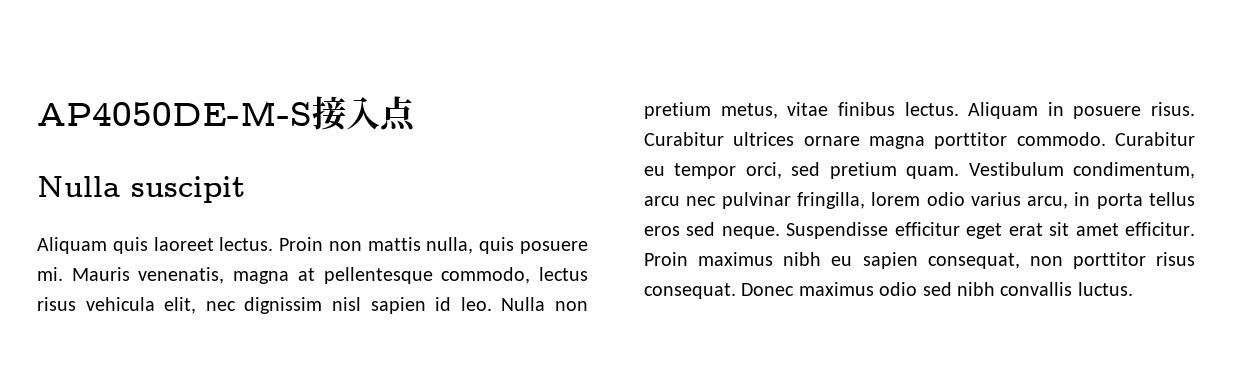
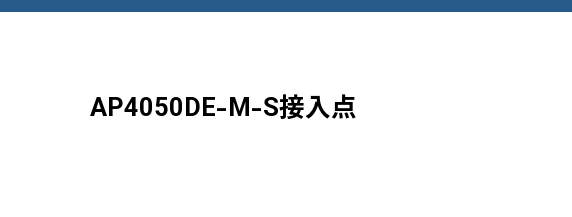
[37,176,245,203] [37,237,588,254] [37,267,588,284] [37,297,589,314] [644,102,1195,119] [644,132,1195,149] [644,162,1195,179] [644,192,1195,209] [644,222,1195,239] [644,252,1195,269] [644,282,1133,299] // Nulla suscipit // Aliquam quis laoreet lectus. Proin non mattis nulla, quis posuere mi. Mauris venenatis, magna at pellentesque commodo, lectus risus vehicula elit, nec dignissim nisl sapien id leo. Nulla non pretium metus, vitae finibus lectus. Aliquam in posuere risus. Curabitur ultrices ornare magna porttitor commodo. Curabitur eu tempor orci, sed pretium quam. Vestibulum condimentum, arcu nec pulvinar fringilla, lorem odio varius arcu, in porta tellus eros sed neque. Suspendisse efficitur eget erat sit amet efficitur. Proin maximus nibh eu sapien consequat, non porttitor risus consequat. Donec maximus odio sed nibh convallis luctus. -> (357, 106) none

